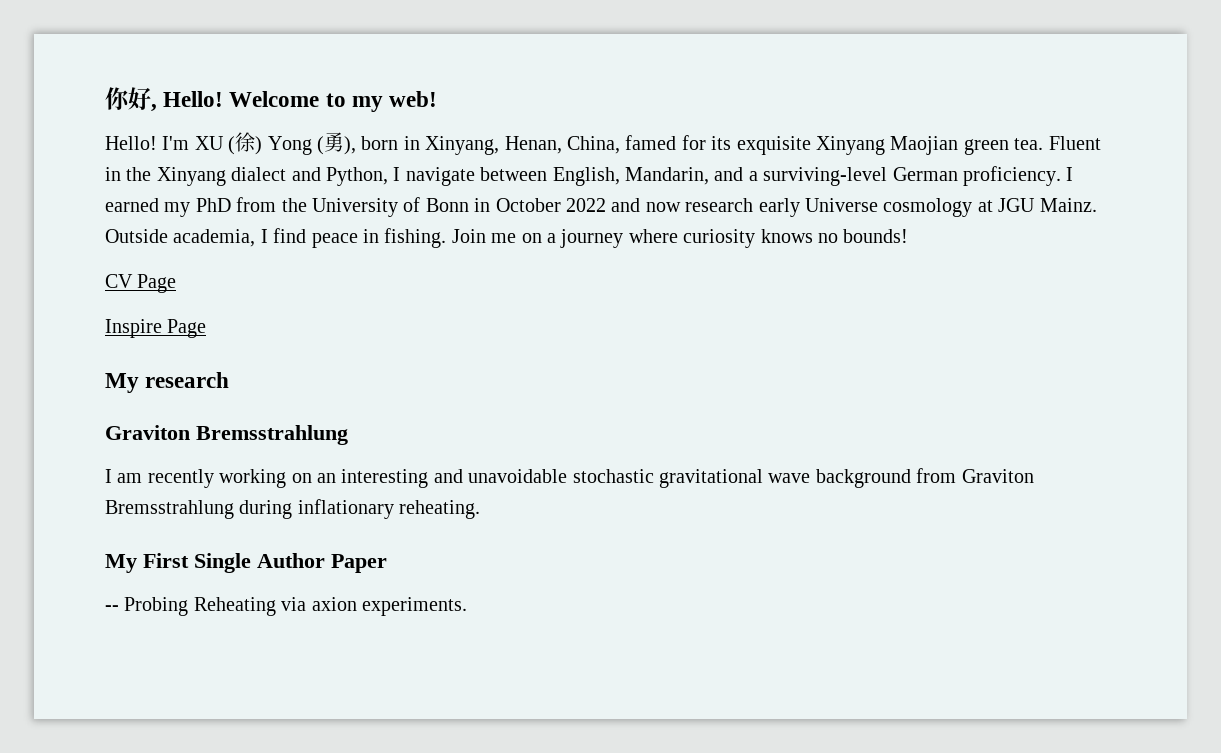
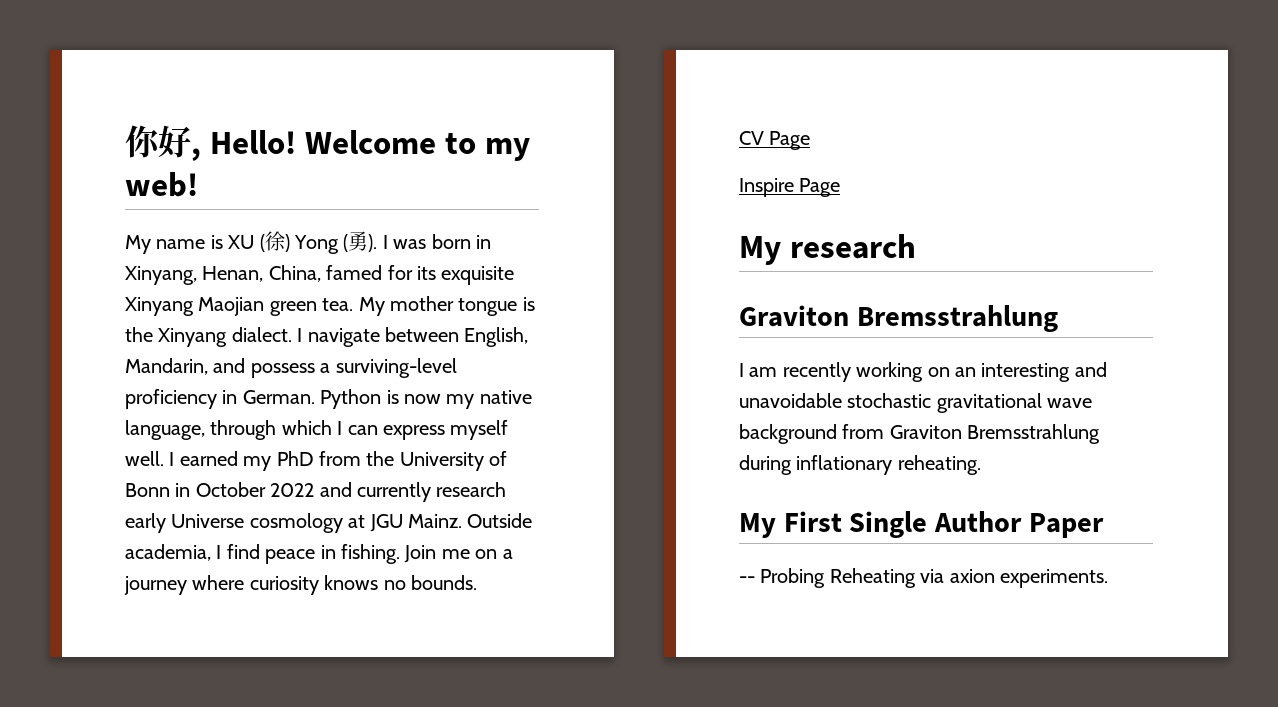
[105,136,190,150] Hello! I'm -> [125,235,223,254] My name is
[344,136,356,155] ), -> [368,234,427,252] ). I was
[1048,136,1101,150] [105,167,388,186] Fluent in the Xinyang dialect and Python, -> [358,296,535,316] [125,327,292,347] My mother tongue is the Xinyang dialect.
(744, 174) none -> [250,363,315,378] possess
[892,166,1061,186] German proficiency. -> [125,389,532,409] [125,420,509,440] [125,451,164,466] proficiency in German. Python is now my native language, through which I can express myself well.
[645,202,681,212] now -> [357,482,431,502] currently
[843,229,909,243] bounds! -> [411,575,477,590] bounds.

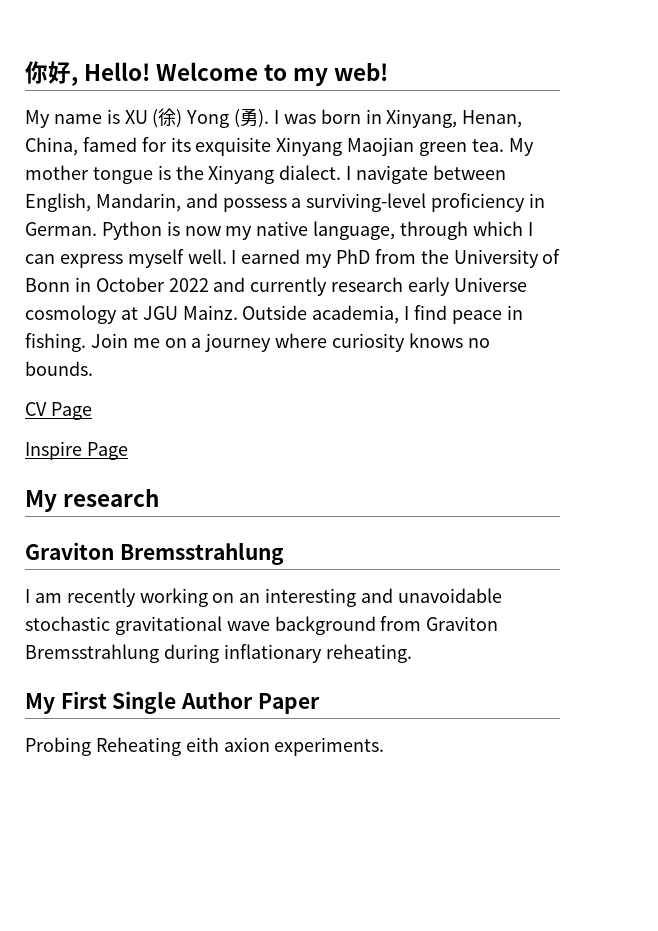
[739,576,755,583] -- -> (320, 703) none
[920,569,945,583] via -> [185,737,219,752] eith

